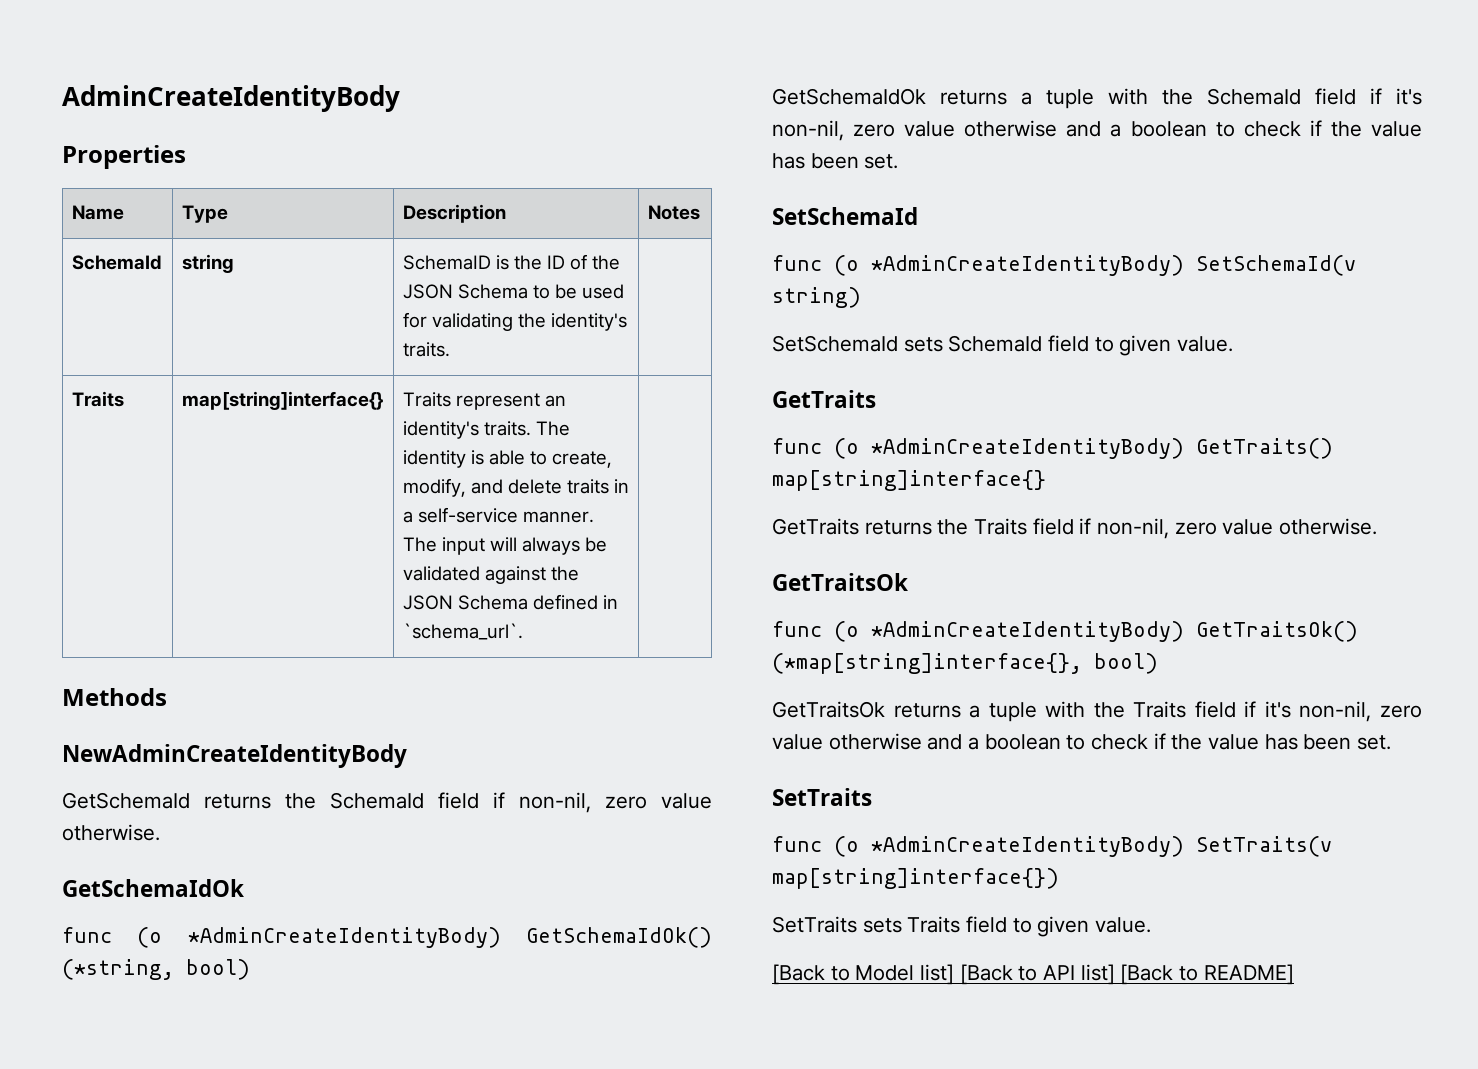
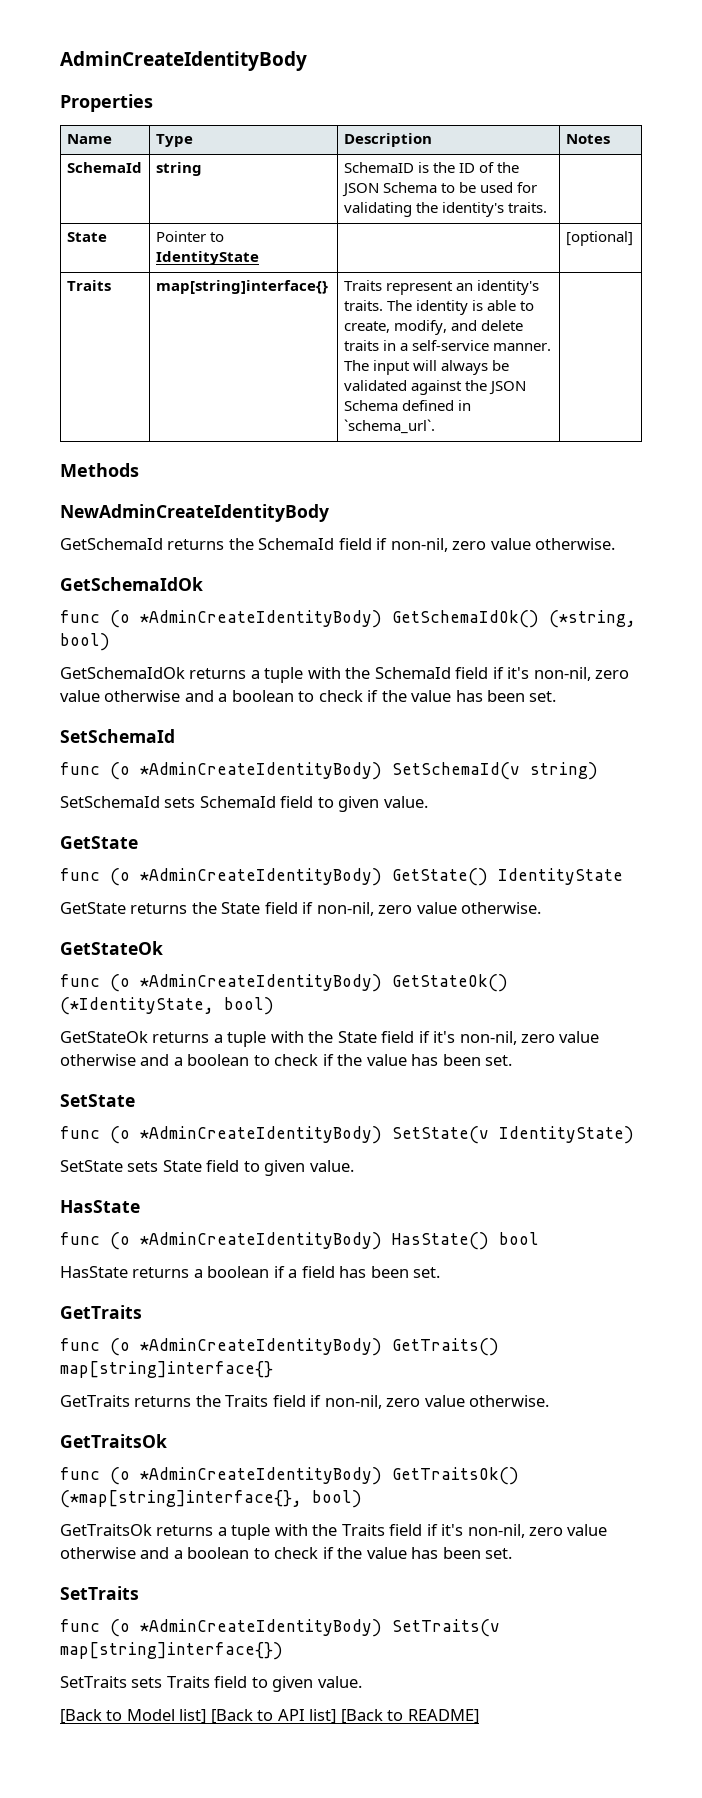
(450, 349) none -> [66,232,107,242] [155,231,225,242] [155,251,259,265] [565,231,633,246] // State | Pointer to IdentityState | | [optional]
(1234, 344) none -> [60,836,138,849] [60,868,623,886] [60,902,542,916] [60,941,163,955] [60,974,508,992] [60,997,274,1015] [60,1031,600,1047] [60,1054,513,1066] [60,1094,135,1107] [60,1126,634,1144] [60,1160,354,1176] [60,1200,140,1213] [60,1232,539,1250] [60,1266,441,1278] // GetState // func (o *AdminCreateIdentityBody) GetState() IdentityState // GetState returns the State field if non-nil, zero value otherwise. // GetStateOk // func (o *AdminCreateIdentityBody) GetStateOk() (*IdentityState, bool) // GetStateOk returns a tuple with the State field if it's non-nil, zero value otherwise and a boolean to check if the value has been set. // SetState // func (o *AdminCreateIdentityBody) SetState(v IdentityState) // SetState sets State field to given value. // HasState // func (o *AdminCreateIdentityBody) HasState() bool // HasState returns a boolean if a field has been set.

